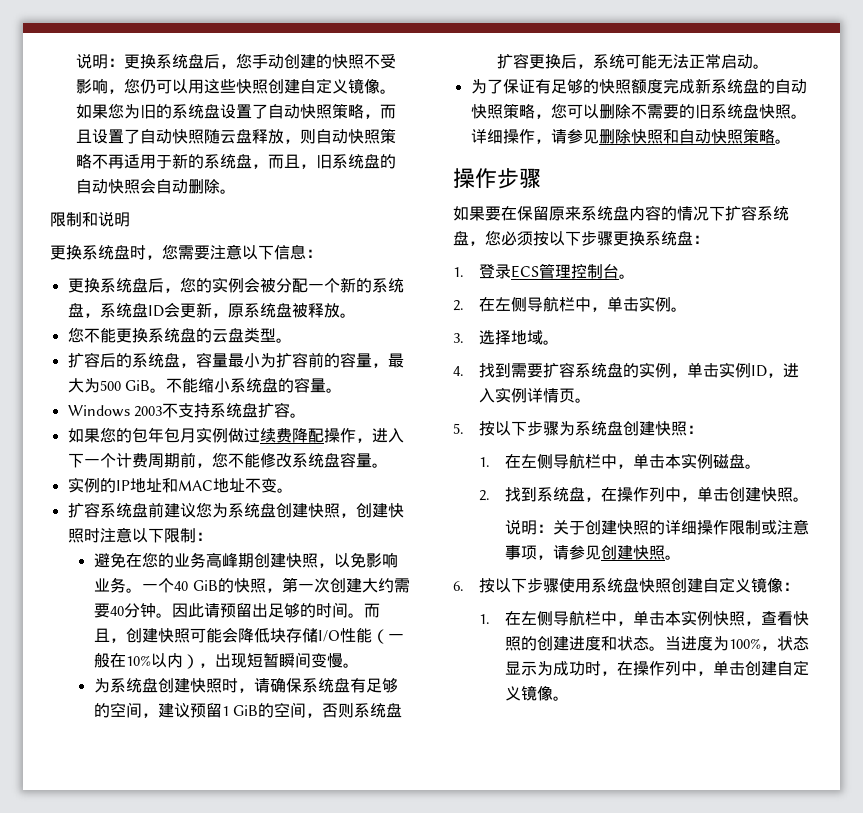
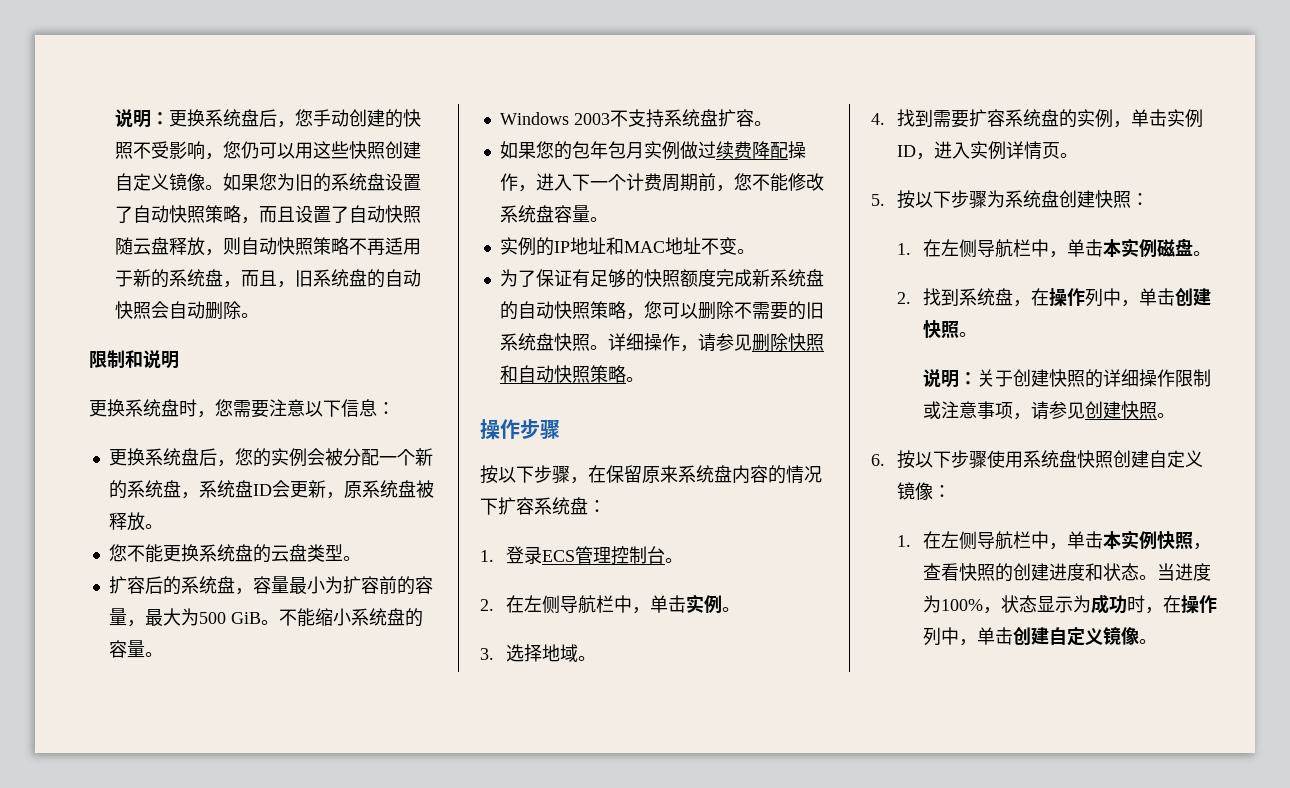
[67,502,404,518] [67,527,212,543] [93,552,398,568] [93,577,410,593] [93,602,380,618] [93,627,404,644] [93,652,359,669] [93,678,398,693] [93,702,402,718] [496,53,769,69] // 扩容系统盘前建议您为系统盘创建快照，创建快照时注意以下限制： // 避免在您的业务高峰期创建快照，以免影响业务。一个40 GiB的快照，第一次创建大约需要40分钟。因此请预留出足够的时间。而且，创建快照可能会降低块存储I/O性能（一般在10%以内），出现短暂瞬间变慢。 // 为系统盘创建快照时，请确保系统盘有足够的空间，建议预留1 GiB的空间，否则系统盘扩容更换后，系统可能无法正常启动。 -> (755, 251) none
[453,206,501,221] 如果要 -> [480,465,588,484] 按以下步骤，
[469,230,693,246] ，您必须按以下步骤更换系统盘 -> (588, 506) none

